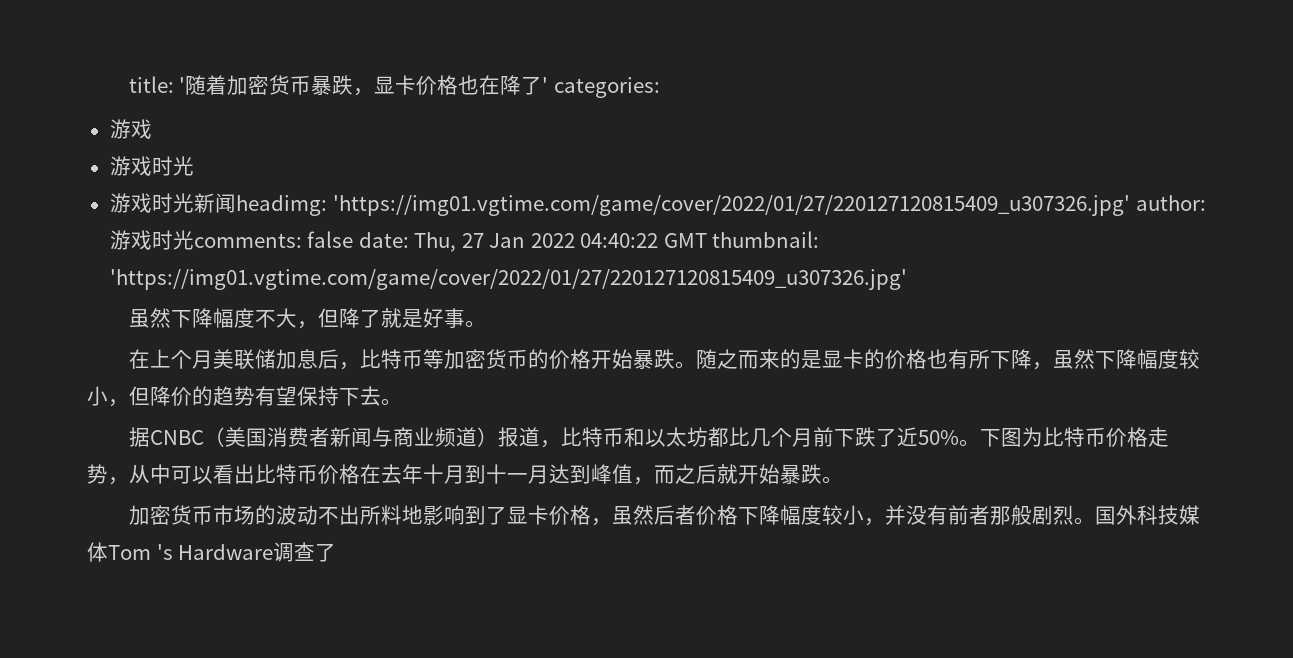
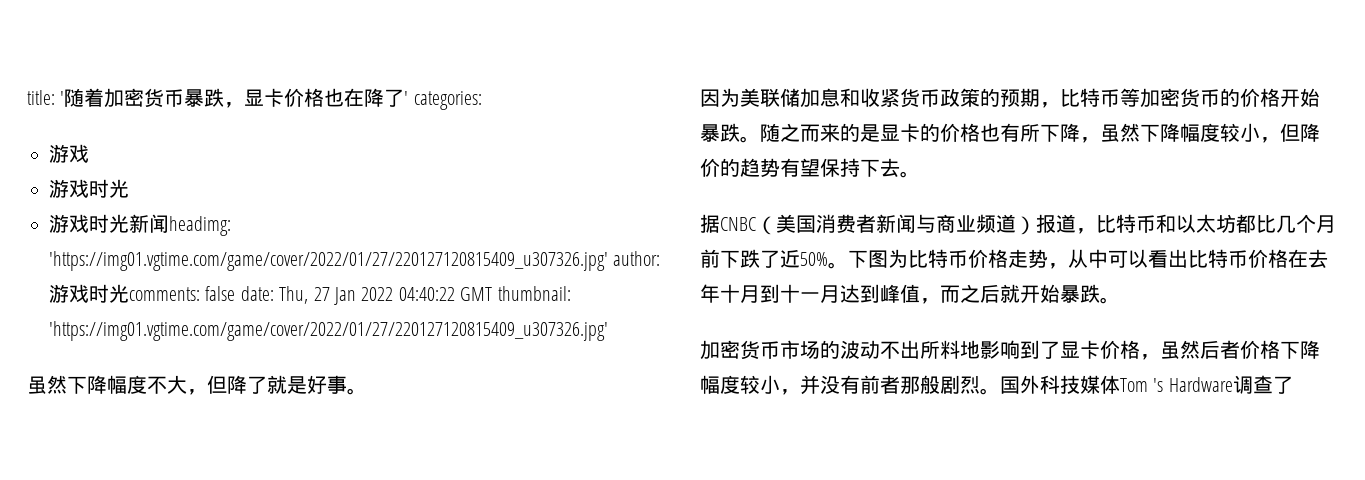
[128,349,213,369] 在上个月 -> [700,88,740,107] 因为
[317,349,339,369] 后 -> [840,88,1040,108] 和收紧货币政策的预期

